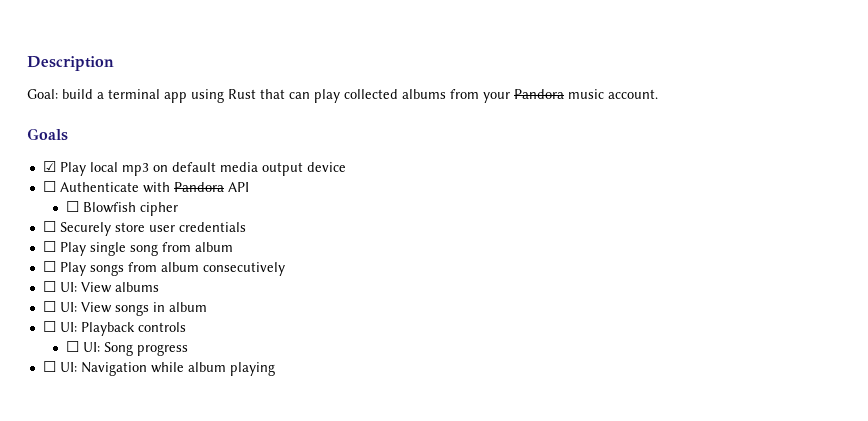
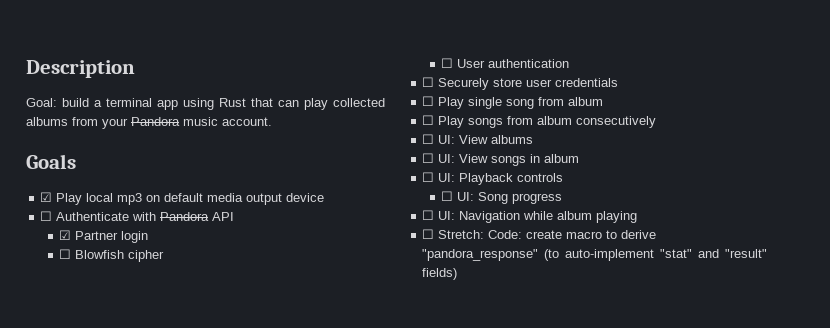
(249, 187) none -> [59,230,149,243] // ☑ Partner login
(179, 209) none -> [441,58,570,68] // ☐ User authentication
(275, 369) none -> [422,229,657,239] [422,249,767,261] [422,268,458,280] // ☐ Stretch: Code: create macro to derive "pandora_response" (to auto-implement "stat" and "result" fields)

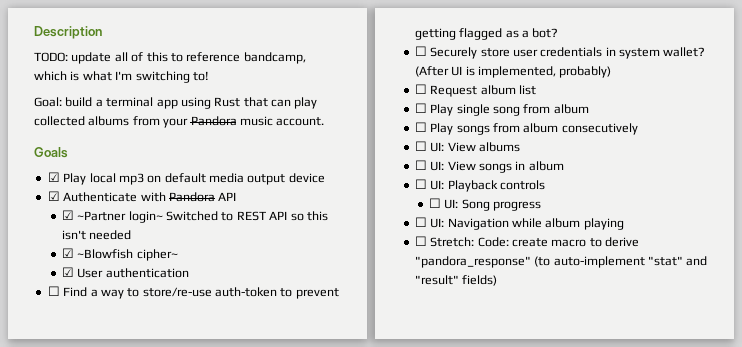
(135, 69) none -> [34,52,306,64] [34,71,209,83] // TODO: update all of this to reference bandcamp, which is what I'm switching to!
[40,211,53,221] ☐ -> [47,191,60,201] ☑
[75,231,149,243] [59,249,165,262] [441,58,570,68] Partner login // ☐ Blowfish cipher // ☐ User authentication -> [77,211,328,223] [61,230,132,240] [61,248,178,261] [61,267,189,278] [47,286,339,299] [414,28,559,40] ~Partner login~ Switched to REST API so this isn't needed // ☑ ~Blowfish cipher~ // ☑ User authentication // ☐ Find a way to store/re-use auth-token to prevent getting flagged as a bot?
(619, 82) none -> [605,47,706,59] [414,66,612,78] [414,84,536,97] in system wallet? (After UI is implemented, probably) // ☐ Request album list

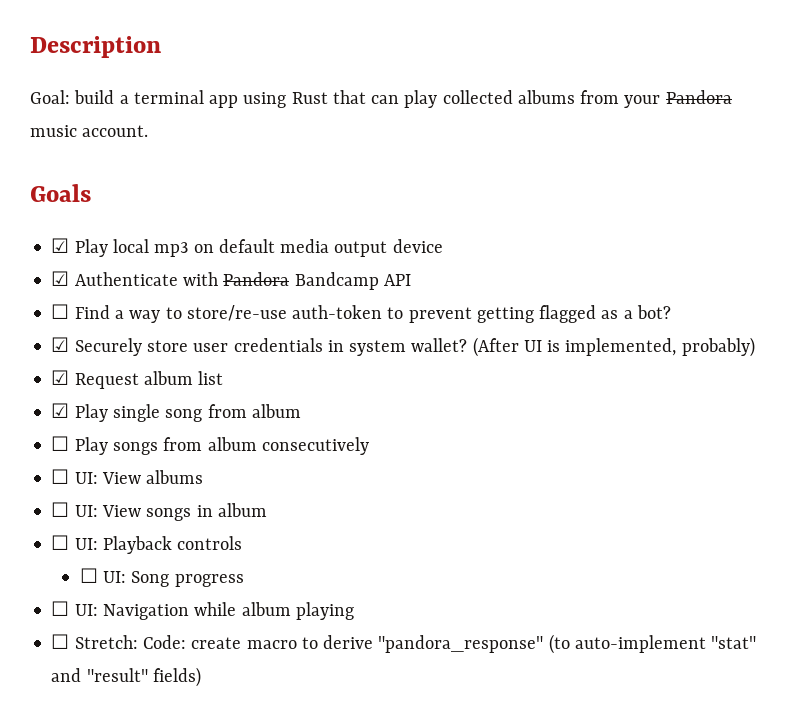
[34,52,306,64] [34,71,209,83] // TODO: update all of this to reference bandcamp, which is what I'm switching to! -> (161, 47) none
[218,192,237,201] [61,210,328,223] [61,230,132,240] [61,248,178,261] [61,267,189,278] API // ☑ ~Partner login~ Switched to REST API so this isn't needed // ☑ ~Blowfish cipher~ // ☑ User authentication -> [294,272,411,290] Bandcamp API
[414,46,427,56] ☐ -> [51,337,70,352] ☑
[414,84,427,94] ☐ -> [51,370,70,385] ☑
[414,103,427,113] ☐ -> [51,403,70,418] ☑

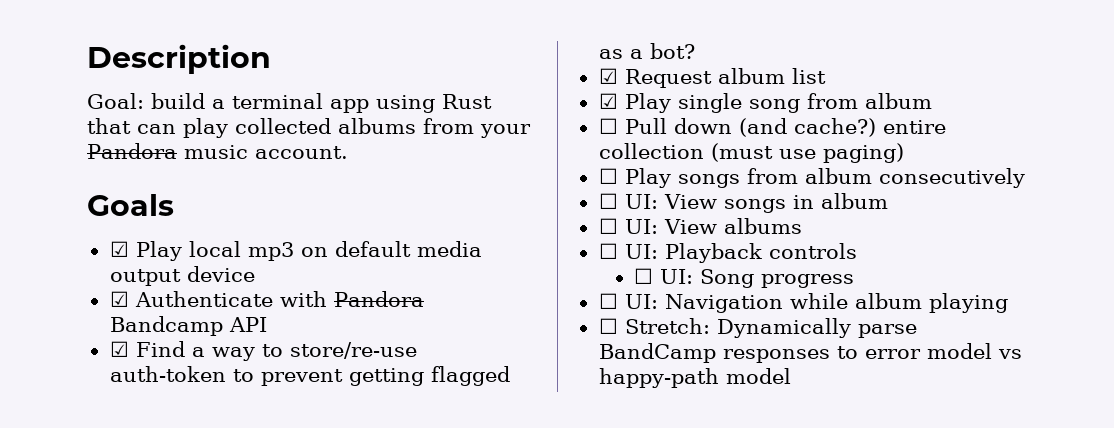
[51,304,70,319] ☐ -> [109,341,129,357] ☑
[51,337,755,357] // ☑ Securely store user credentials in system wallet? (After UI is implemented, probably) -> (695, 51) none
(301, 411) none -> [598,118,946,137] [598,143,904,163] // ☐ Pull down (and cache?) entire collection (must use paging)
[146,470,204,484] [51,502,267,521] albums // ☐ UI: View songs in album -> [723,193,888,213] [598,218,802,234] songs in album // ☐ UI: View albums
[142,634,757,654] [51,667,201,687] Code: create macro to derive "pandora_response" (to auto-implement "stat" and "result" fields) -> [716,318,917,338] [598,343,1022,363] [598,368,791,388] Dynamically parse BandCamp responses to error model vs happy-path model

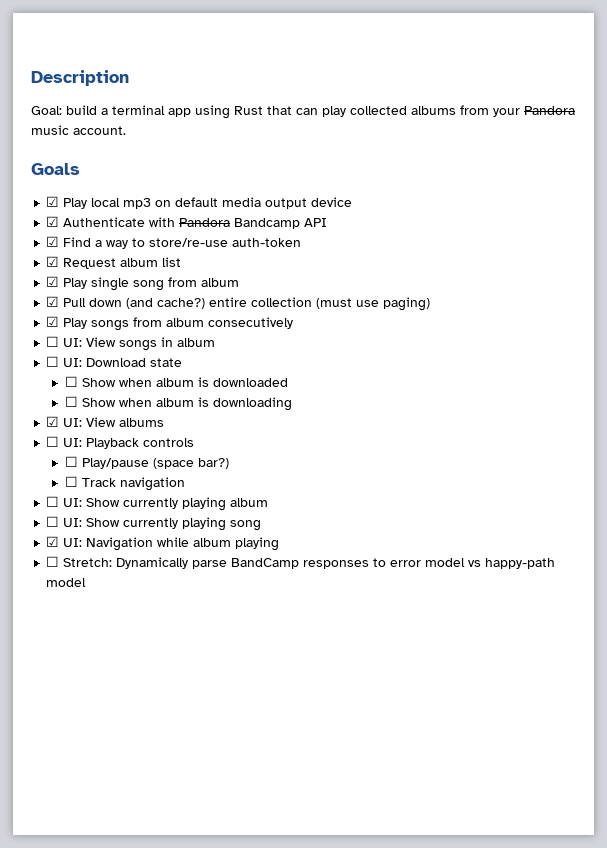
[232,366,510,386] [598,43,695,59] to prevent getting flagged as a bot? -> (302, 242) none
[598,118,618,134] ☐ -> [46,296,60,307] ☑
[598,168,618,184] ☐ -> [46,316,60,327] ☑
(658, 226) none -> [86,358,183,367] [64,376,288,387] [64,396,292,411] [46,416,83,427] Download state // ☐ Show when album is downloaded // ☐ Show when album is downloading // ☑ UI:
[660,269,855,288] [598,293,618,309] UI: Song progress // ☐ -> [81,458,229,469] [64,476,185,491] [46,496,269,511] [46,516,262,531] [46,536,60,547] Play/pause (space bar?) // ☐ Track navigation // ☐ UI: Show currently playing album // ☐ UI: Show currently playing song // ☑

